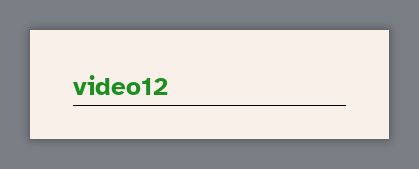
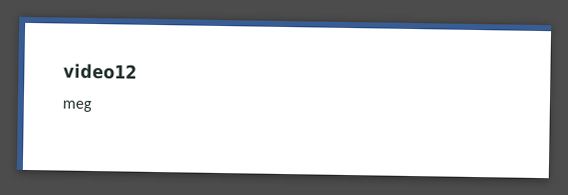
(168, 85) none -> [62,100,92,112] // meg

